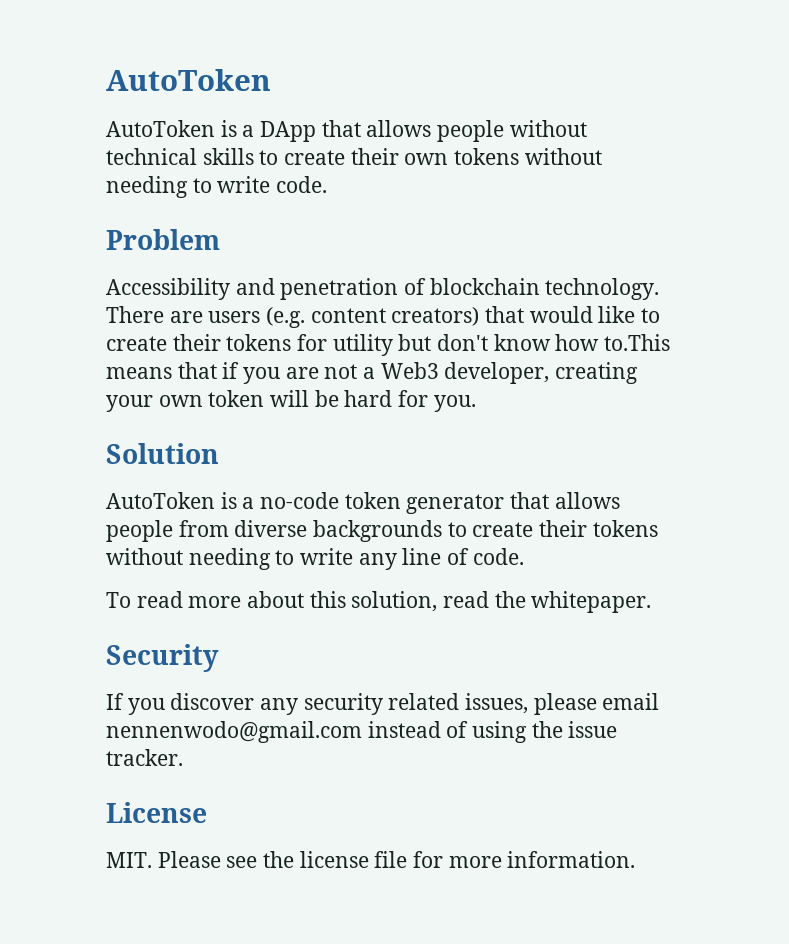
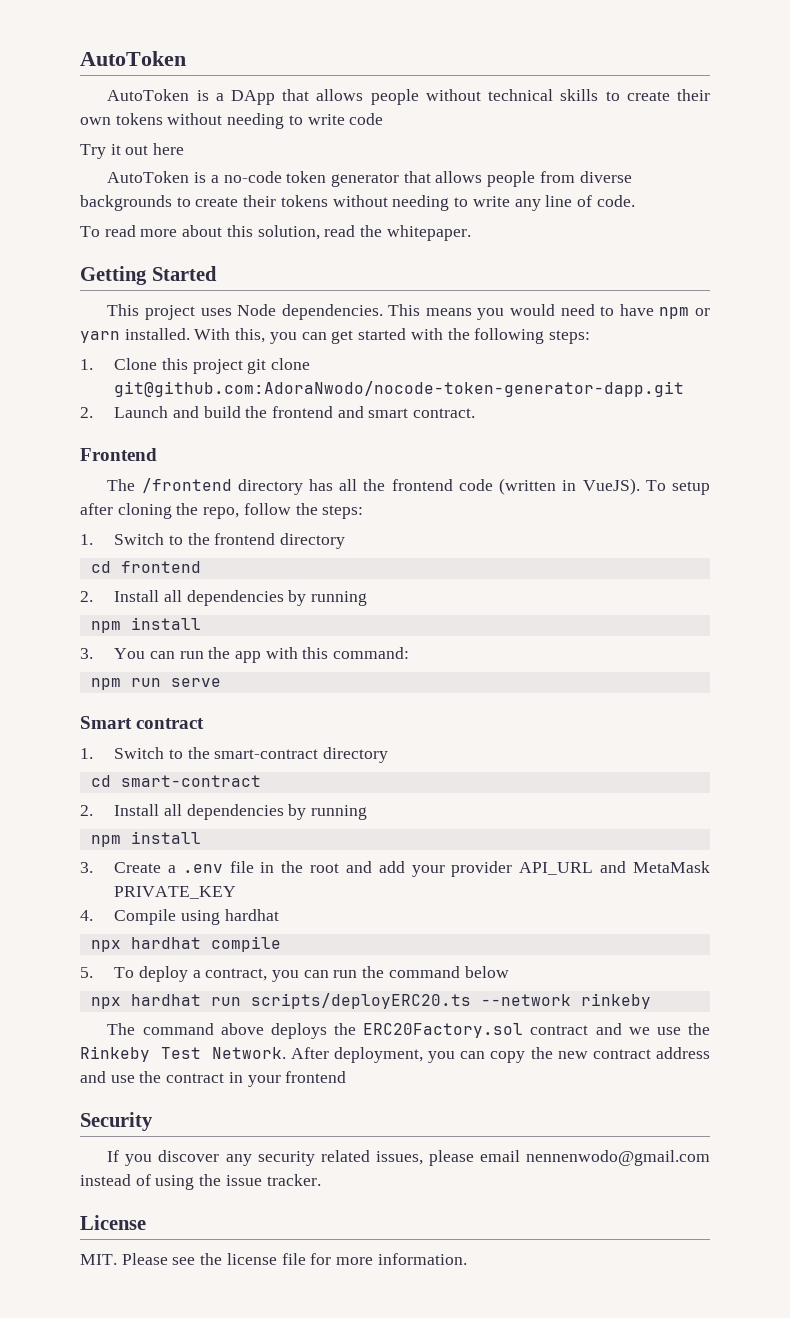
[276,176,328,193] [106,229,220,250] [106,278,660,300] [106,306,661,328] [106,334,671,356] [106,362,639,384] [106,390,476,412] [106,443,219,464] code. // Problem // Accessibility and penetration of blockchain technology. There are users (e.g. content creators) that would like to create their tokens for utility but don't know how to.This means that if you are not a Web3 developer, creating your own token will be hard for you. // Solution -> [349,113,384,125] [80,143,185,159] code // Try it out here
(652, 602) none -> [80,266,217,285] [107,304,710,320] [80,328,590,344] [80,358,310,374] [114,381,685,397] [80,406,476,418] [80,448,157,461] [107,478,710,495] [80,503,364,519] [80,533,345,549] [90,561,201,573] [80,590,367,606] [90,617,201,633] [80,647,410,663] [90,678,221,690] [80,716,205,729] [80,747,388,763] [90,775,261,787] [80,804,367,820] [90,831,201,847] [80,861,711,877] [114,886,237,899] [80,909,279,925] [90,936,281,952] [80,966,509,982] [90,993,651,1009] [107,1023,710,1039] [80,1046,710,1063] [80,1071,347,1087] // Getting Started // This project uses Node dependencies. This means you would need to have npm or yarn installed. With this, you can get started with the following steps: // 1. Clone this project git clone git@github.com:AdoraNwodo/nocode-token-generator-dapp.git // 2. Launch and build the frontend and smart contract. // Frontend // The /frontend directory has all the frontend code (written in VueJS). To setup after cloning the repo, follow the steps: // 1. Switch to the frontend directory // cd frontend // 2. Install all dependencies by running // npm install // 3. You can run the app with this command: // npm run serve // Smart contract // 1. Switch to the smart-contract directory // cd smart-contract // 2. Install all dependencies by running // npm install // 3. Create a .env file in the root and add your provider API_URL and MetaMask PRIVATE_KEY // 4. Compile using hardhat // npx hardhat compile // 5. To deploy a contract, you can run the command below // npx hardhat run scripts/deployERC20.ts --network rinkeby // The command above deploys the ERC20Factory.sol contract and we use the Rinkeby Test Network. After deployment, you can copy the new contract address and use the contract in your frontend

